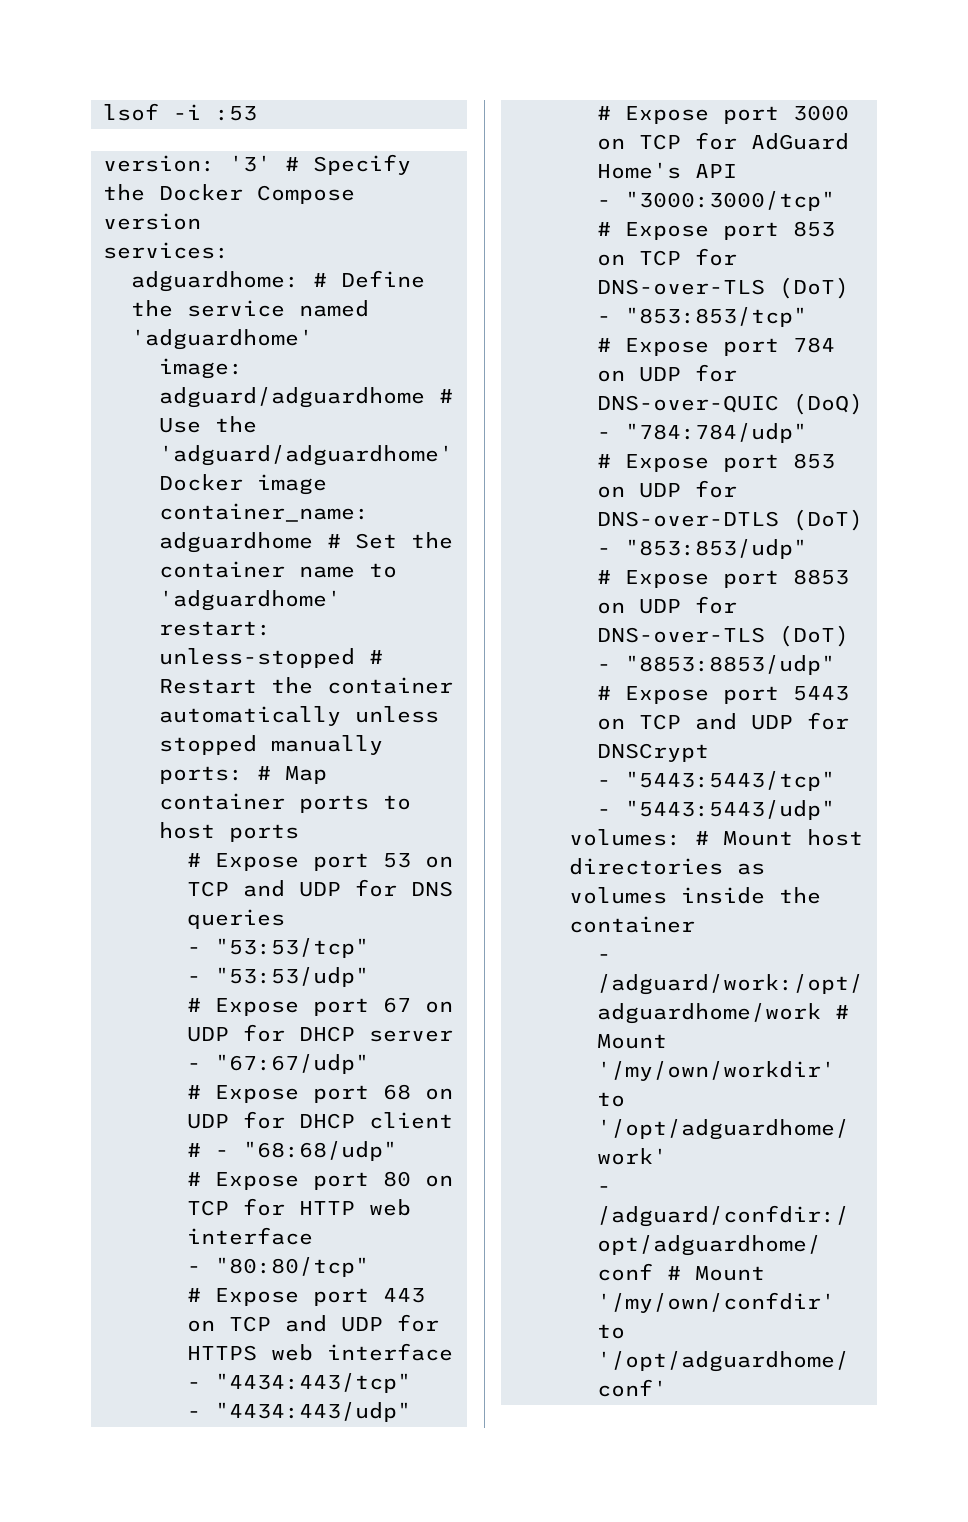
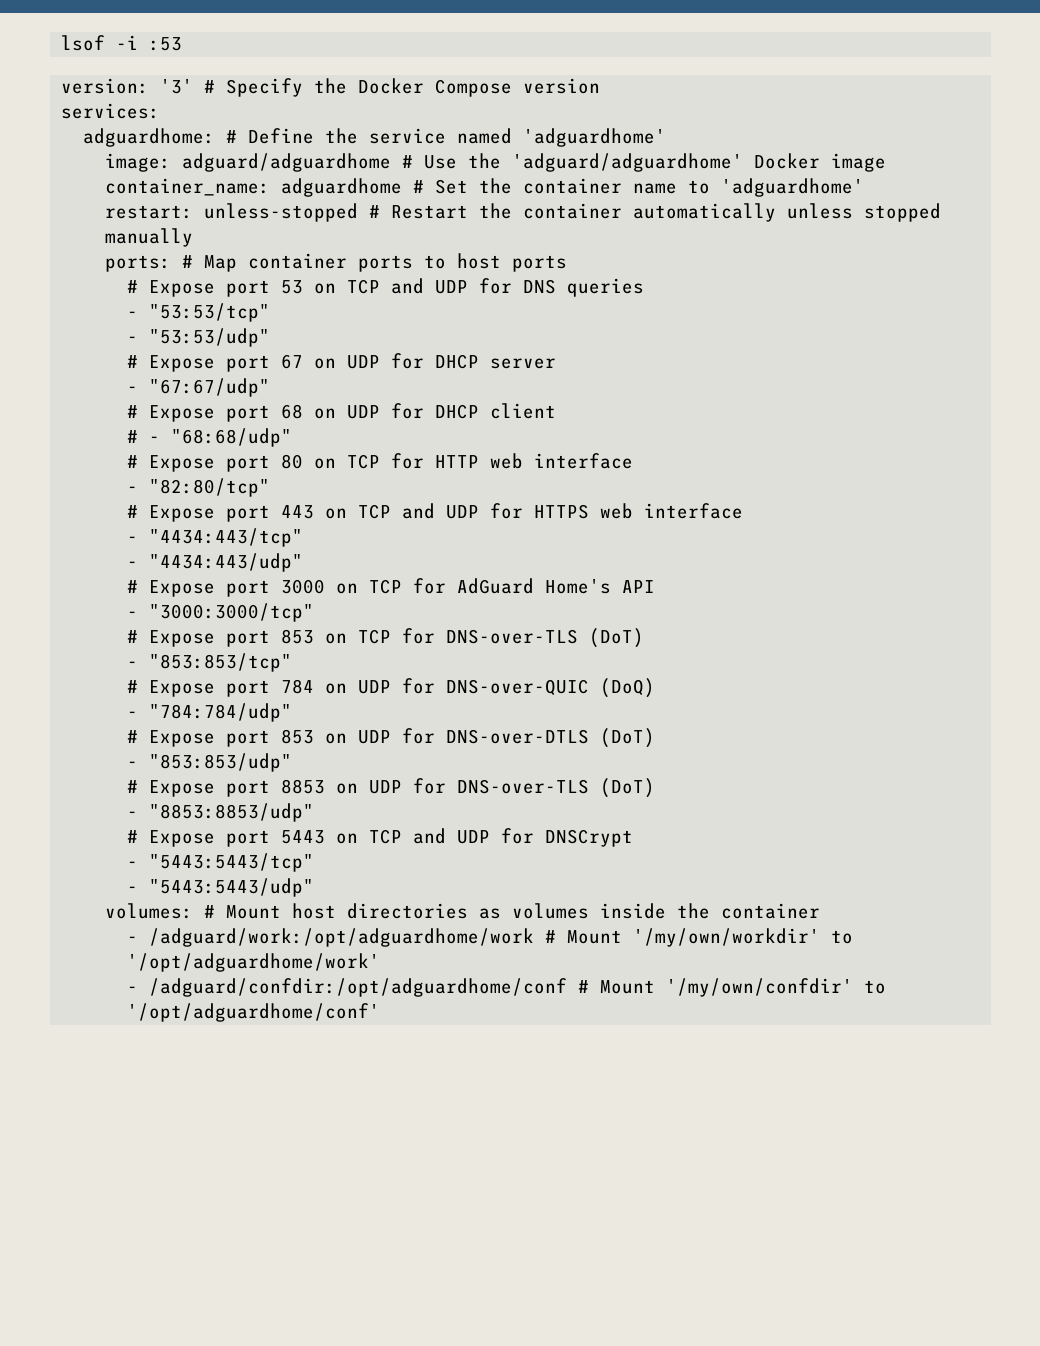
[215,1257,370,1277] "80:80/tcp" -> [149,478,271,497] "82:80/tcp"

